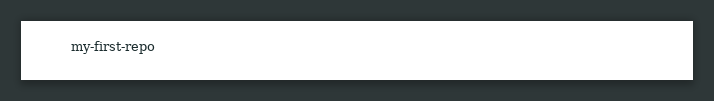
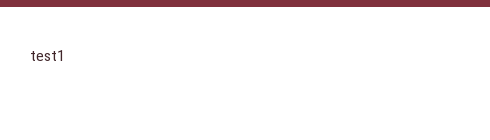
[71,41,155,54] my-first-repo -> [30,50,65,61] test1

